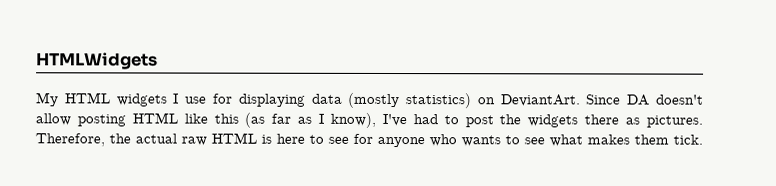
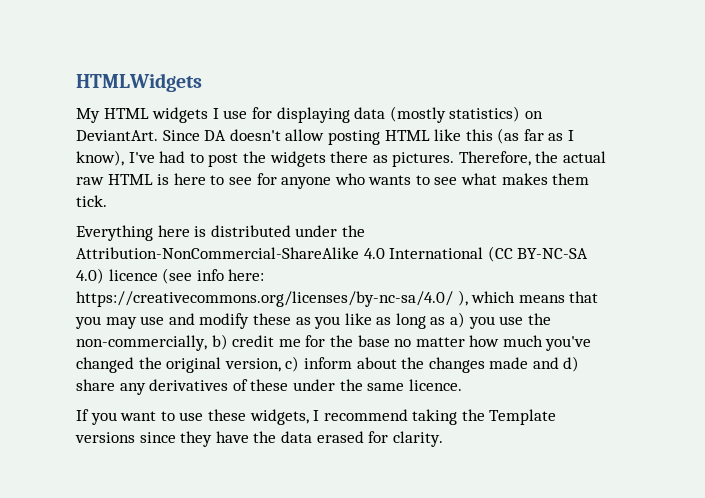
(703, 139) none -> [76,225,365,241] [76,246,589,262] [76,268,265,284] [76,290,599,307] [75,312,551,329] [76,334,592,351] [76,356,580,373] [76,379,462,395] [76,409,557,425] [75,431,443,447] // Everything here is distributed under the Attribution-NonCommercial-ShareAlike 4.0 International (CC BY-NC-SA 4.0) licence (see info here: https://creativecommons.org/licenses/by-nc-sa/4.0/ ), which means that you may use and modify these as you like as long as a) you use the non-commercially, b) credit me for the base no matter how much you've changed the original version, c) inform about the changes made and d) share any derivatives of these under the same licence. // If you want to use these widgets, I recommend taking the Template versions since they have the data erased for clarity.

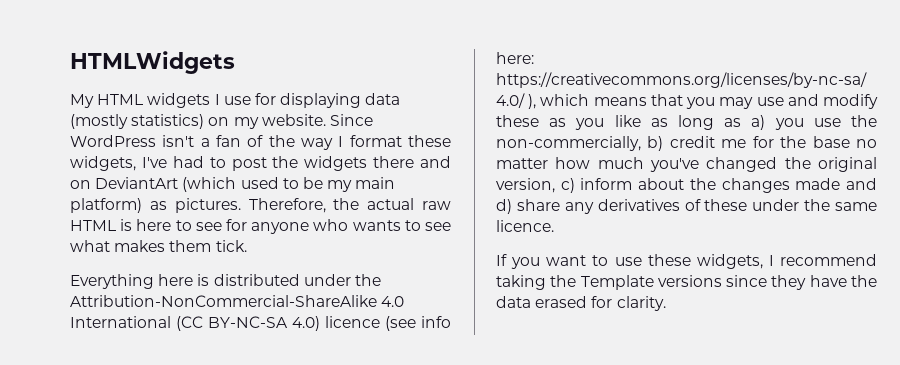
[76,128,575,145] [76,150,124,166] DeviantArt. Since DA doesn't allow posting HTML like this (as far as I know), -> [233,114,373,129] [70,135,451,150] [70,156,136,171] my website. Since WordPress isn't a fan of the way I format these widgets,
(369, 157) none -> [420,156,451,168] [70,177,396,192] [70,198,142,213] and on DeviantArt (which used to be my main platform)

